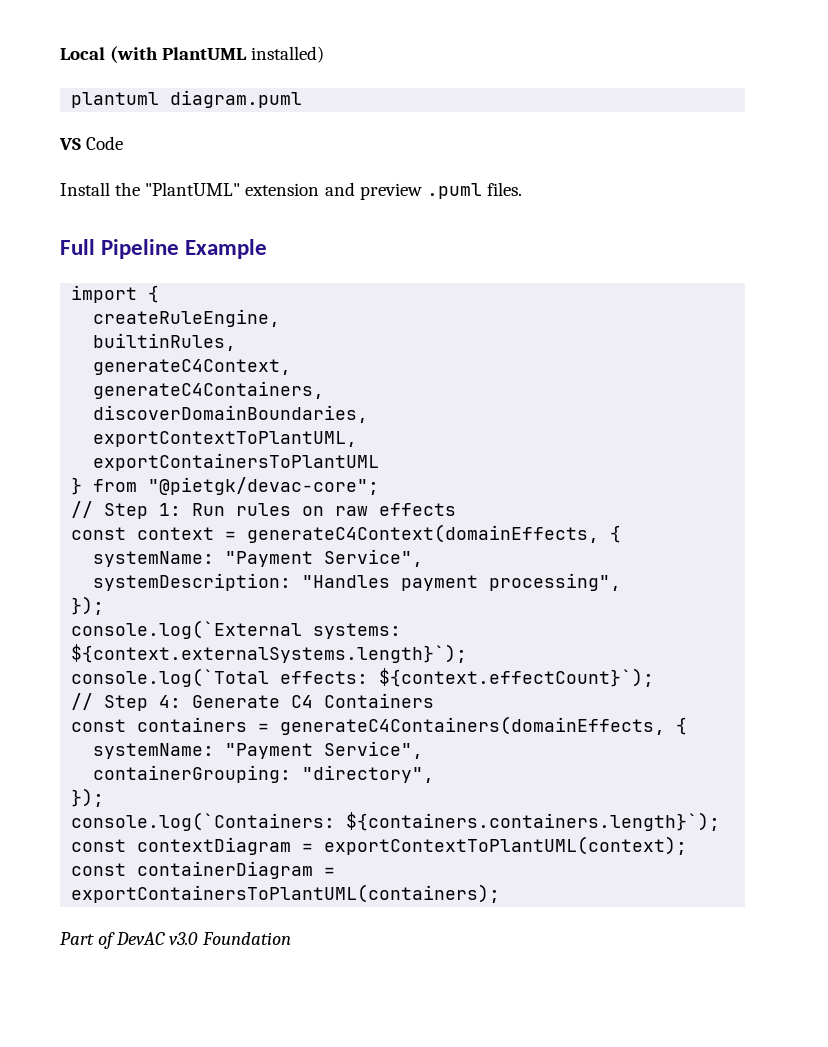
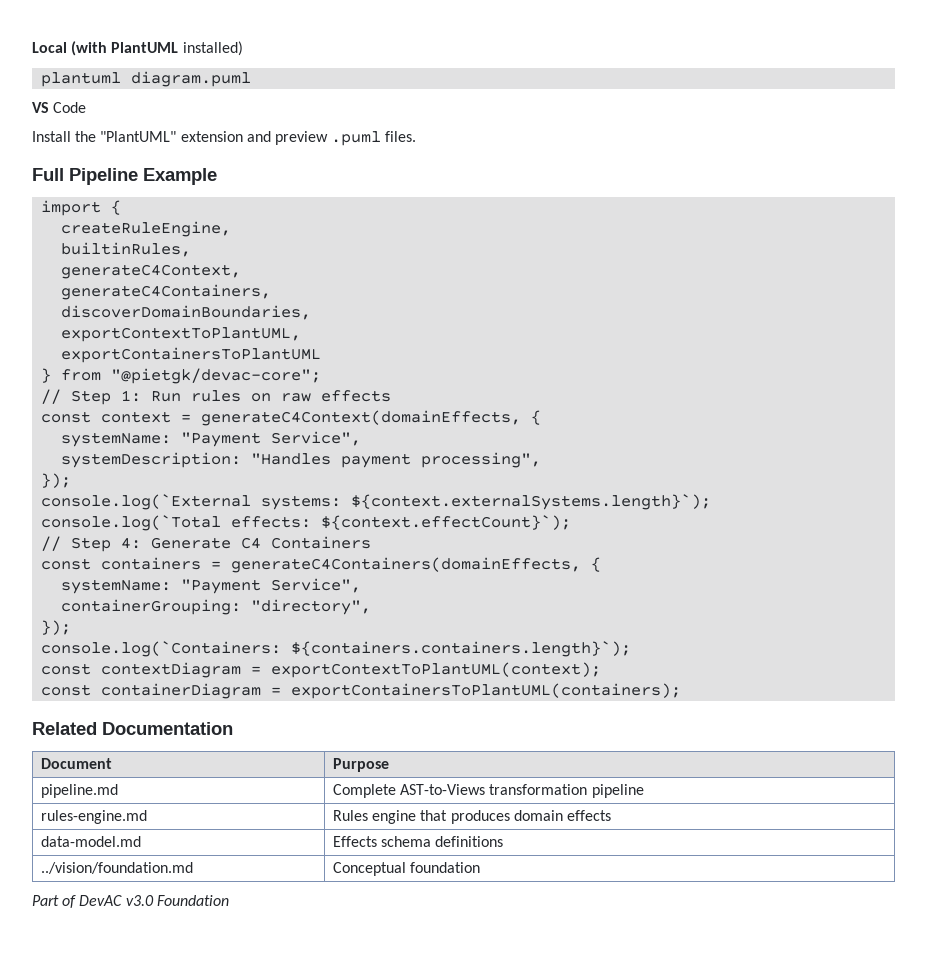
(501, 893) none -> [32,722,233,735] [40,758,112,769] [332,758,389,772] [40,784,118,798] [332,784,644,798] [40,810,147,824] [332,810,611,824] [40,836,141,847] [332,836,504,847] [40,862,193,874] [332,862,481,876] // Related Documentation // Document | Purpose // pipeline.md | Complete AST-to-Views transformation pipeline // rules-engine.md | Rules engine that produces domain effects // data-model.md | Effects schema definitions // ../vision/foundation.md | Conceptual foundation

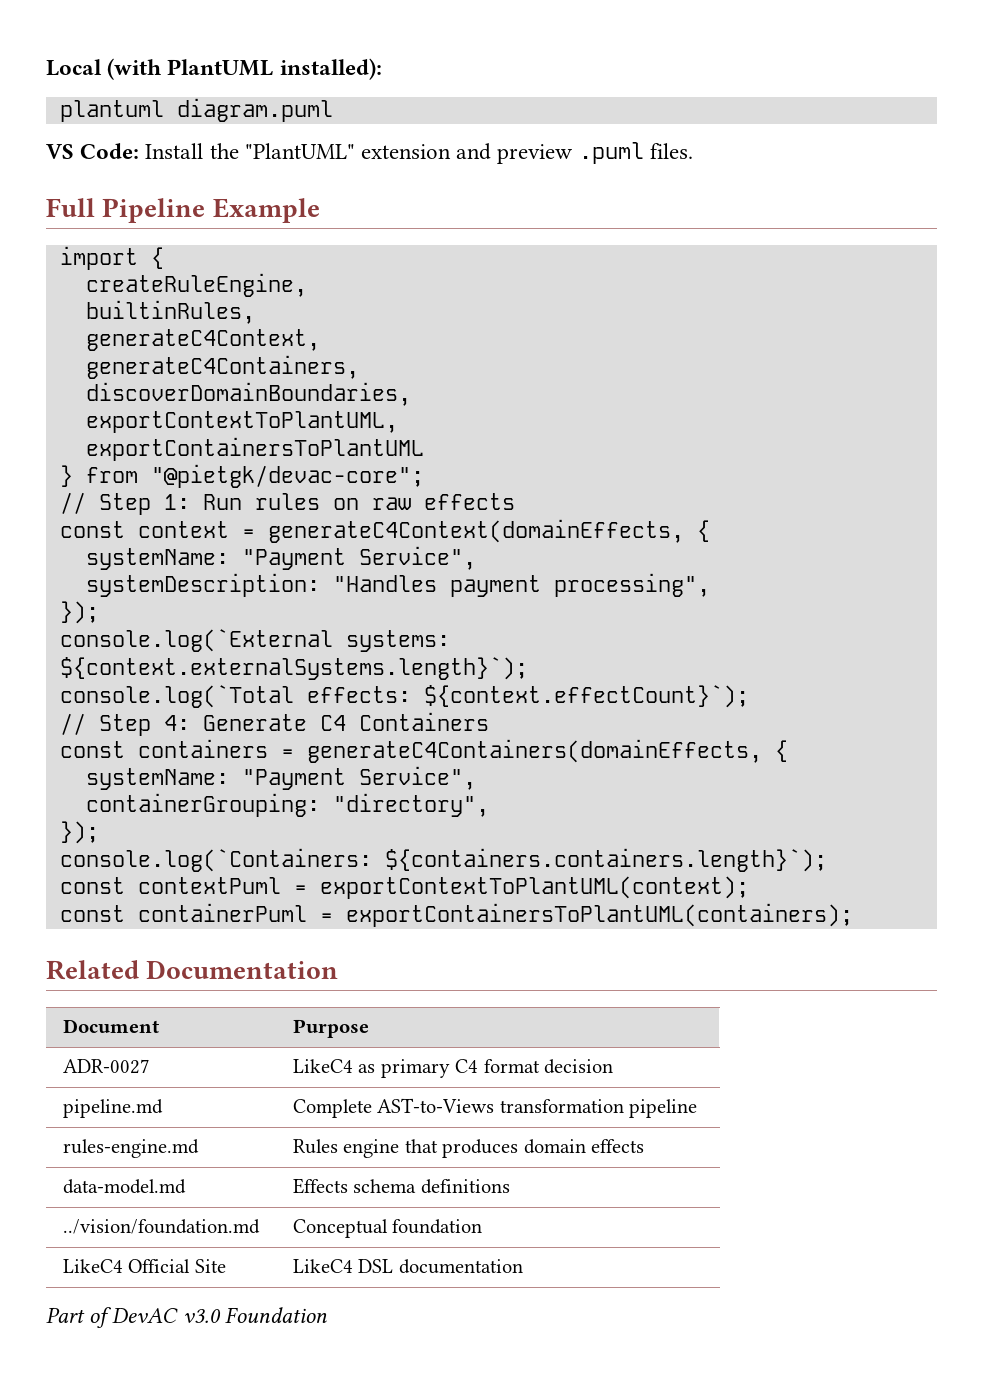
[182,41,243,56] installed) -> [279,58,382,80] installed):
[53,102,87,113] Code // -> [80,143,140,159] Code:
[101,662,242,678] contextDiagram -> [137,877,281,894] contextPuml
[101,683,262,699] containerDiagram -> [137,903,307,922] containerPuml
(389, 765) none -> [62,1059,150,1074] [292,1059,614,1078] // ADR-0027 | LikeC4 as primary C4 format decision
(481, 867) none -> [62,1259,226,1273] [292,1259,523,1274] // LikeC4 Official Site | LikeC4 DSL documentation

